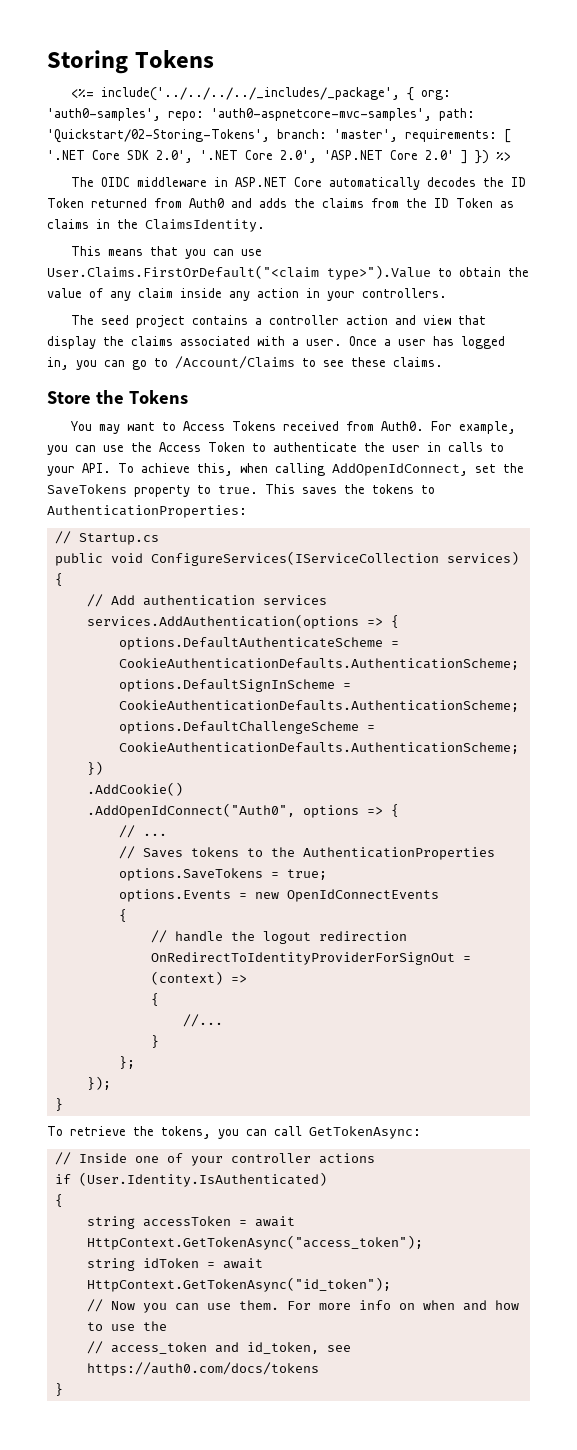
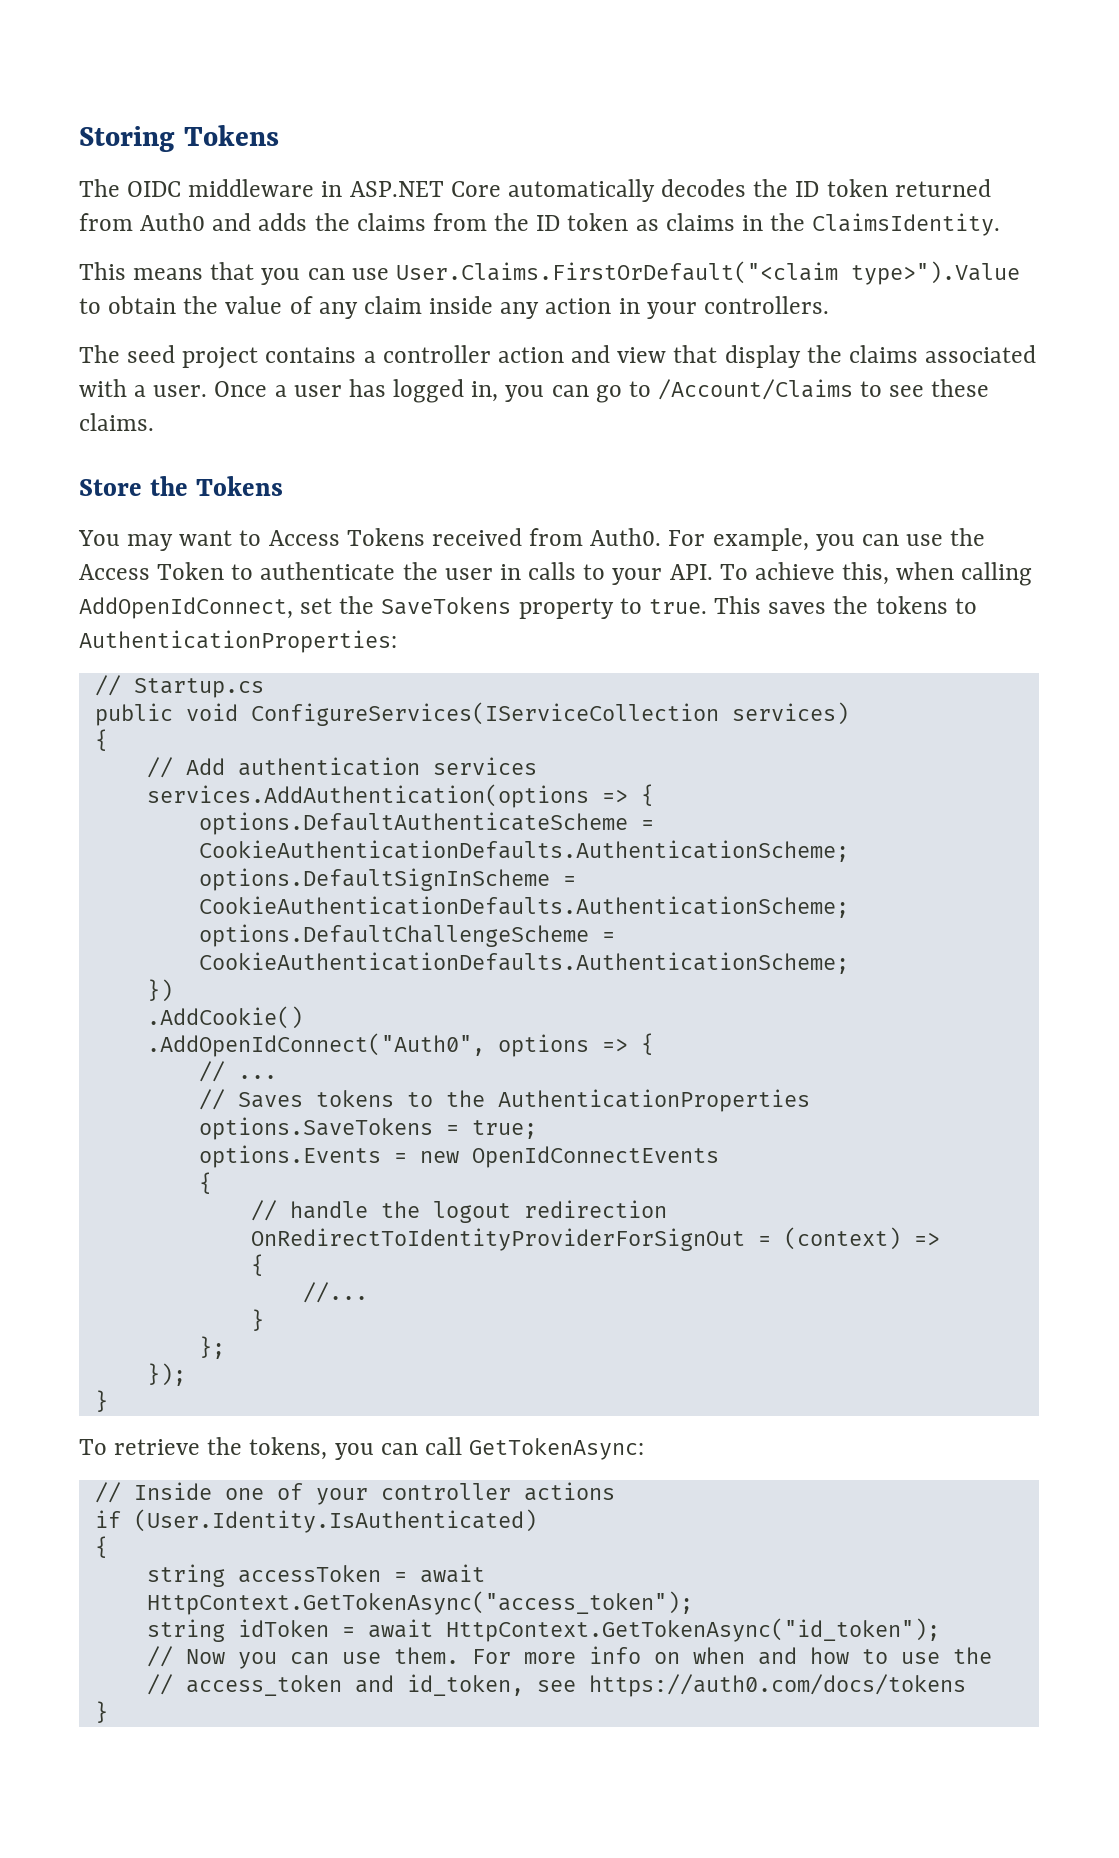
[70,87,451,101] [47,108,475,121] [47,129,511,143] [47,150,511,164] // <%= include('../../../../_includes/_package', { org: 'auth0-samples', repo: 'auth0-aspnetcore-mvc-samples', path: 'Quickstart/02-Storing-Tokens', branch: 'master', requirements: [ '.NET Core SDK 2.0', '.NET Core 2.0', 'ASP.NET Core 2.0' ] }) %> -> (279, 135) none
[47,198,84,208] Token -> [826,179,888,197] token
[456,198,493,208] Token -> [567,213,629,231] token

